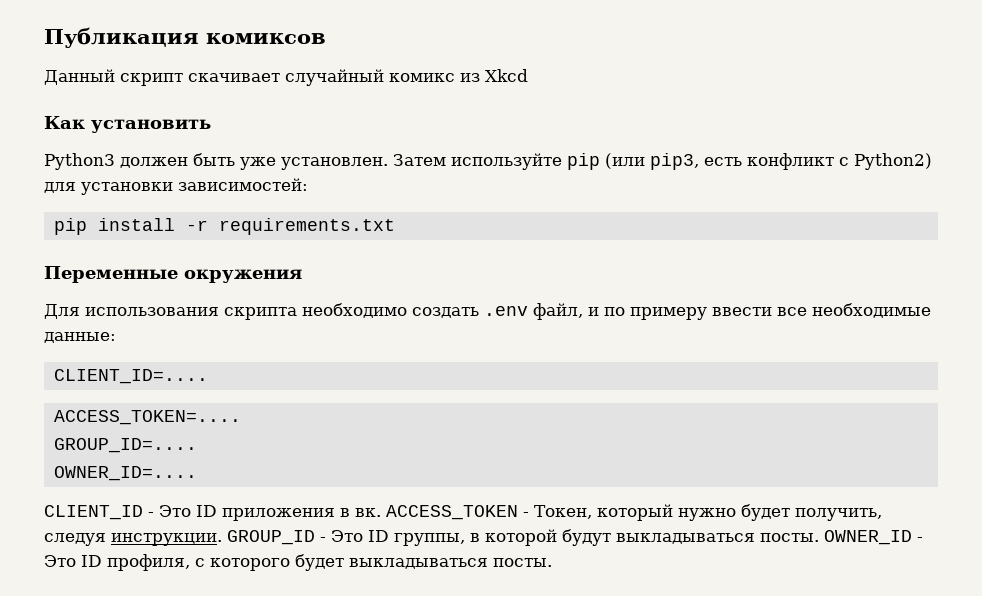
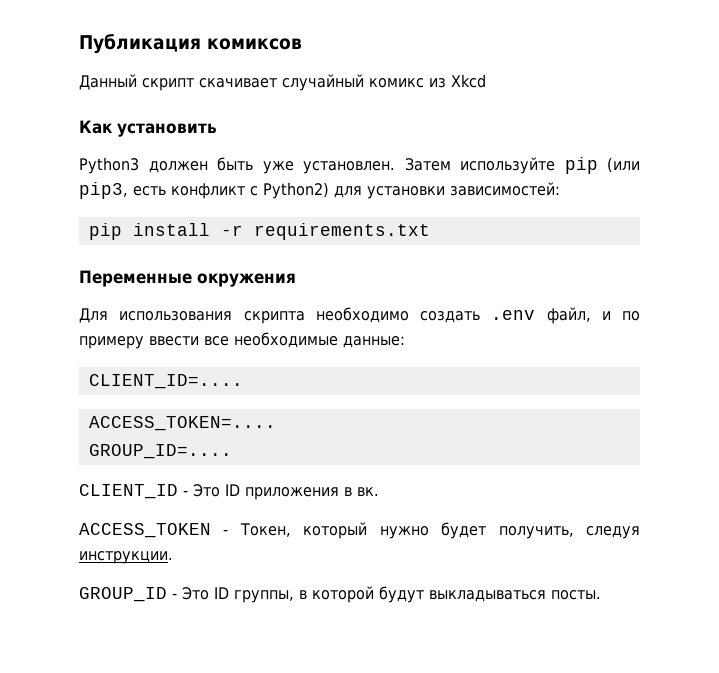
[53,466,197,481] // OWNER_ID=.... -> (232, 451) none
(381, 512) none -> (379, 491) //
(222, 539) none -> (173, 557) //
[824,530,923,545] [44,554,552,571] OWNER_ID - Это ID профиля, с которого будет выкладываться посты. -> (601, 595) none

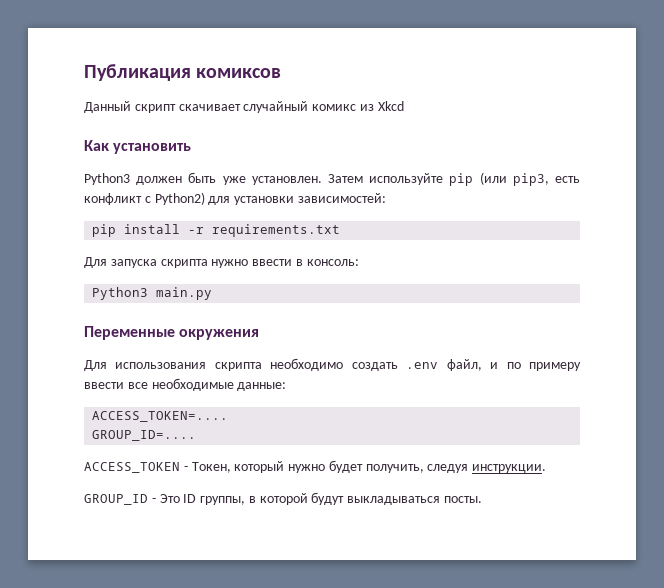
(430, 231) none -> [84,257,359,268] [92,287,213,300] // Для запуска скрипта нужно ввести в консоль: // Python3 main.py
[88,374,243,389] // CLIENT_ID=.... -> (287, 386) none
[79,484,379,500] // CLIENT_ID - Это ID приложения в вк. -> (197, 435) none

